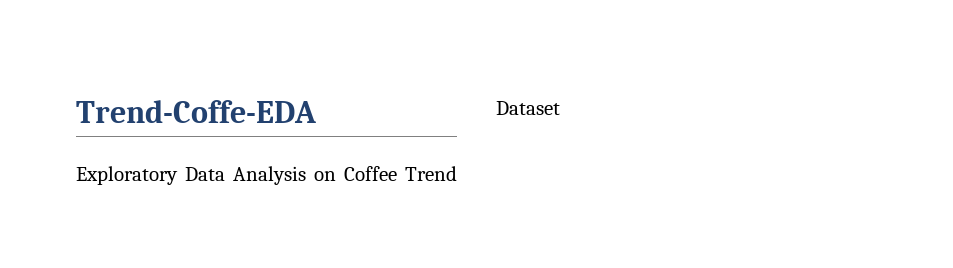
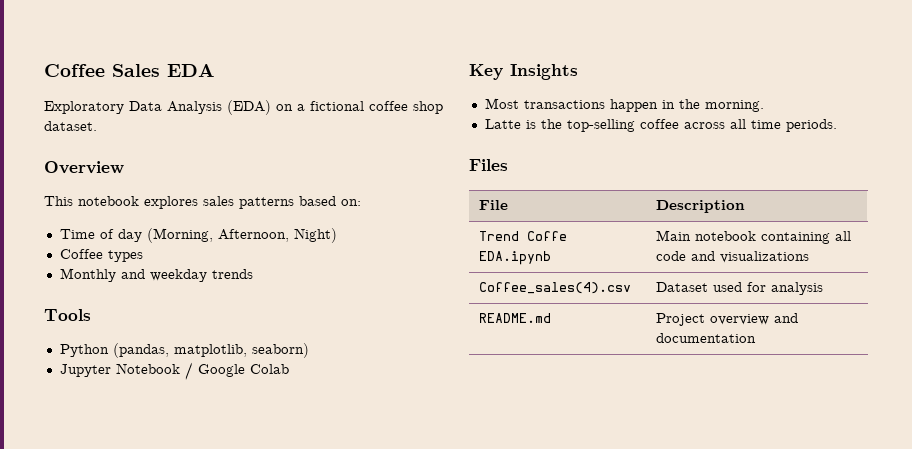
[76,100,316,123] Trend-Coffe-EDA -> [44,64,215,77] Coffee Sales EDA
[314,166,457,181] [496,101,560,115] on Coffee Trend Dataset -> [227,100,443,115] [44,121,97,131] [44,161,124,174] [44,196,361,209] [59,228,337,243] [59,249,143,262] [59,268,253,282] [44,309,91,321] [59,343,309,358] [59,362,289,380] [469,64,578,80] [484,98,764,112] [484,119,837,132] [469,159,508,171] [479,200,509,210] [656,200,746,213] [479,231,568,241] [479,251,552,265] [656,230,852,244] [656,251,810,263] [479,282,632,294] [656,282,824,295] [479,313,552,323] [656,313,799,326] [656,333,757,343] (EDA) on a fictional coffee shop dataset. // Overview // This notebook explores sales patterns based on: // Time of day (Morning, Afternoon, Night) // Coffee types // Monthly and weekday trends // Tools // Python (pandas, matplotlib, seaborn) // Jupyter Notebook / Google Colab // Key Insights // Most transactions happen in the morning. // Latte is the top-selling coffee across all time periods. // Files // File | Description // Trend Coffe EDA.ipynb | Main notebook containing all code and visualizations // Coffee_sales(4).csv | Dataset used for analysis // README.md | Project overview and documentation

